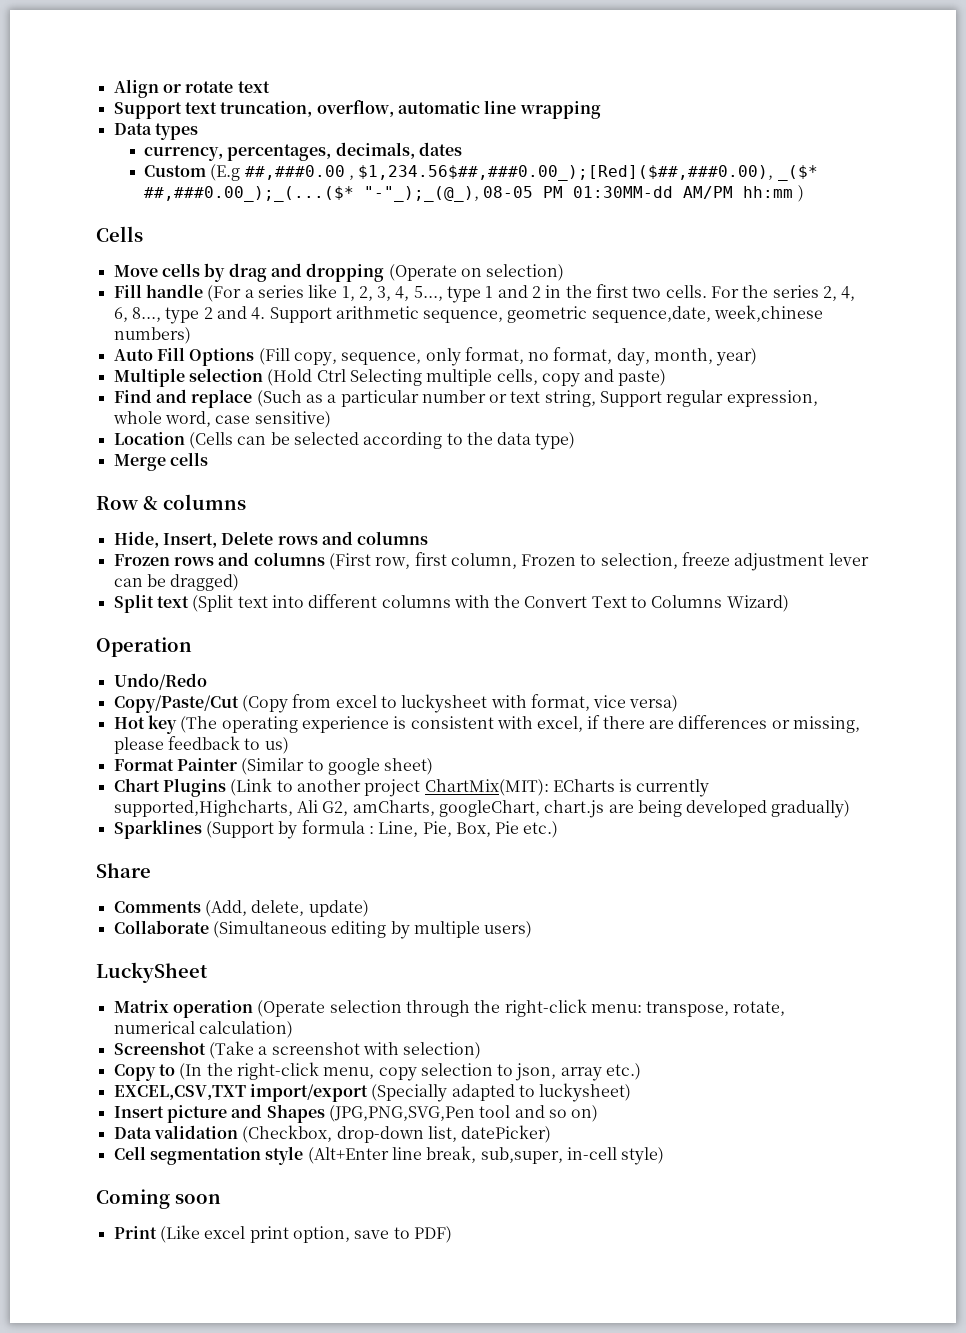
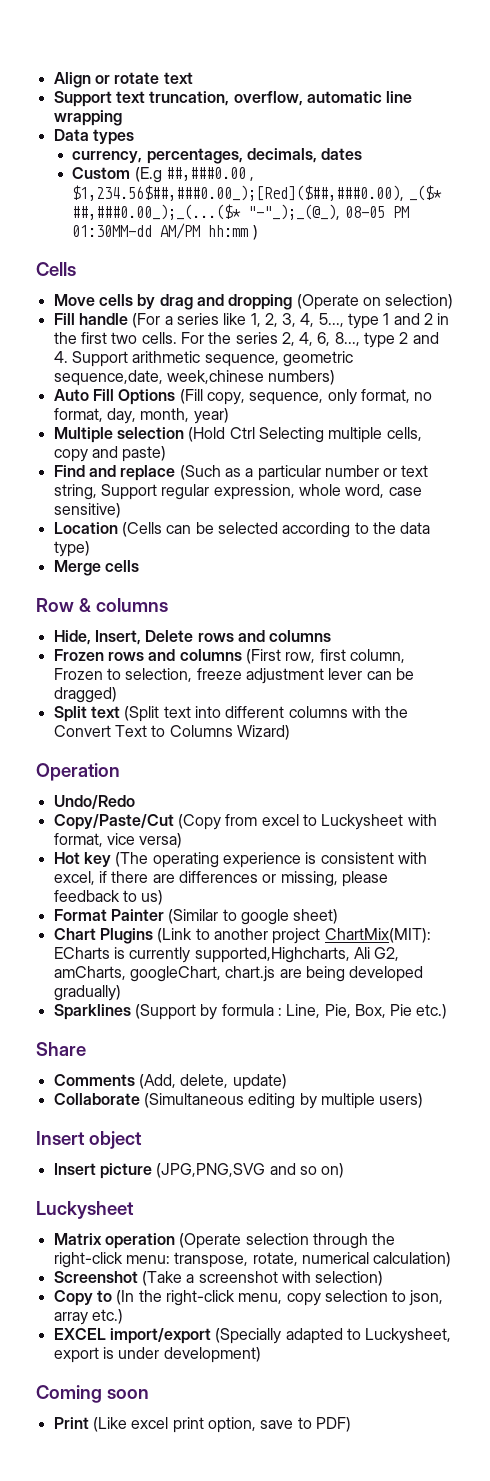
[401,694,488,713] luckysheet -> [321,814,404,830] Luckysheet
[96,962,208,983] LuckySheet -> [36,1131,142,1149] [53,1163,345,1179] [36,1201,134,1219] Insert object // Insert picture (JPG,PNG,SVG and so on) // Luckysheet
[113,1085,246,1100] EXCEL,CSV,TXT -> [53,1328,106,1340] EXCEL
[539,1083,632,1102] [113,1104,599,1123] [113,1125,552,1143] [113,1146,665,1165] luckysheet) // Insert picture and Shapes (JPG,PNG,SVG,Pen tool and so on) // Data validation (Checkbox, drop-down list, datePicker) // Cell segmentation style (Alt+Enter line break, sub,super, in-cell style) -> [365,1328,452,1344] [53,1347,261,1363] Luckysheet, export is under development)

